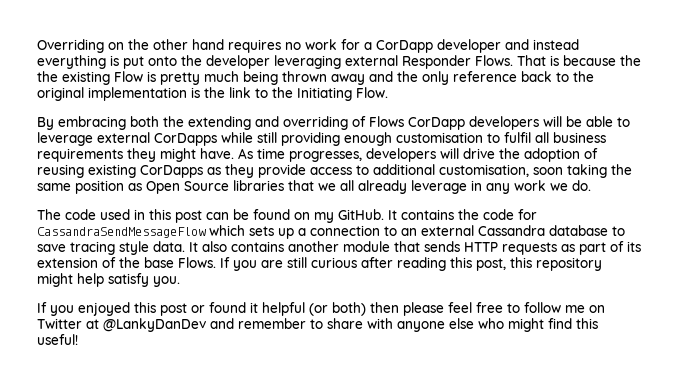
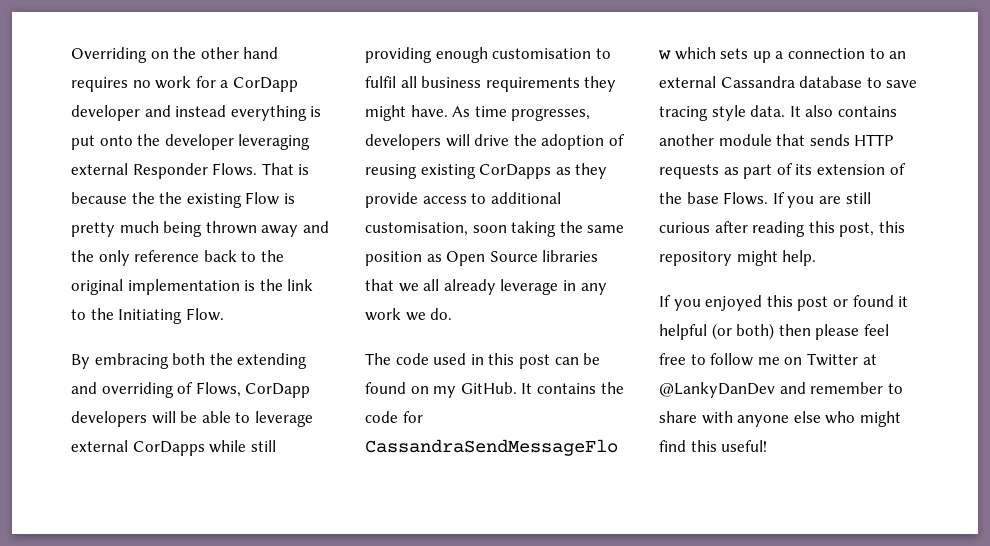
[369,116,404,127] Flows -> [195,382,241,397] Flows,
[77,273,180,287] help satisfy you. -> [782,250,817,266] help.

